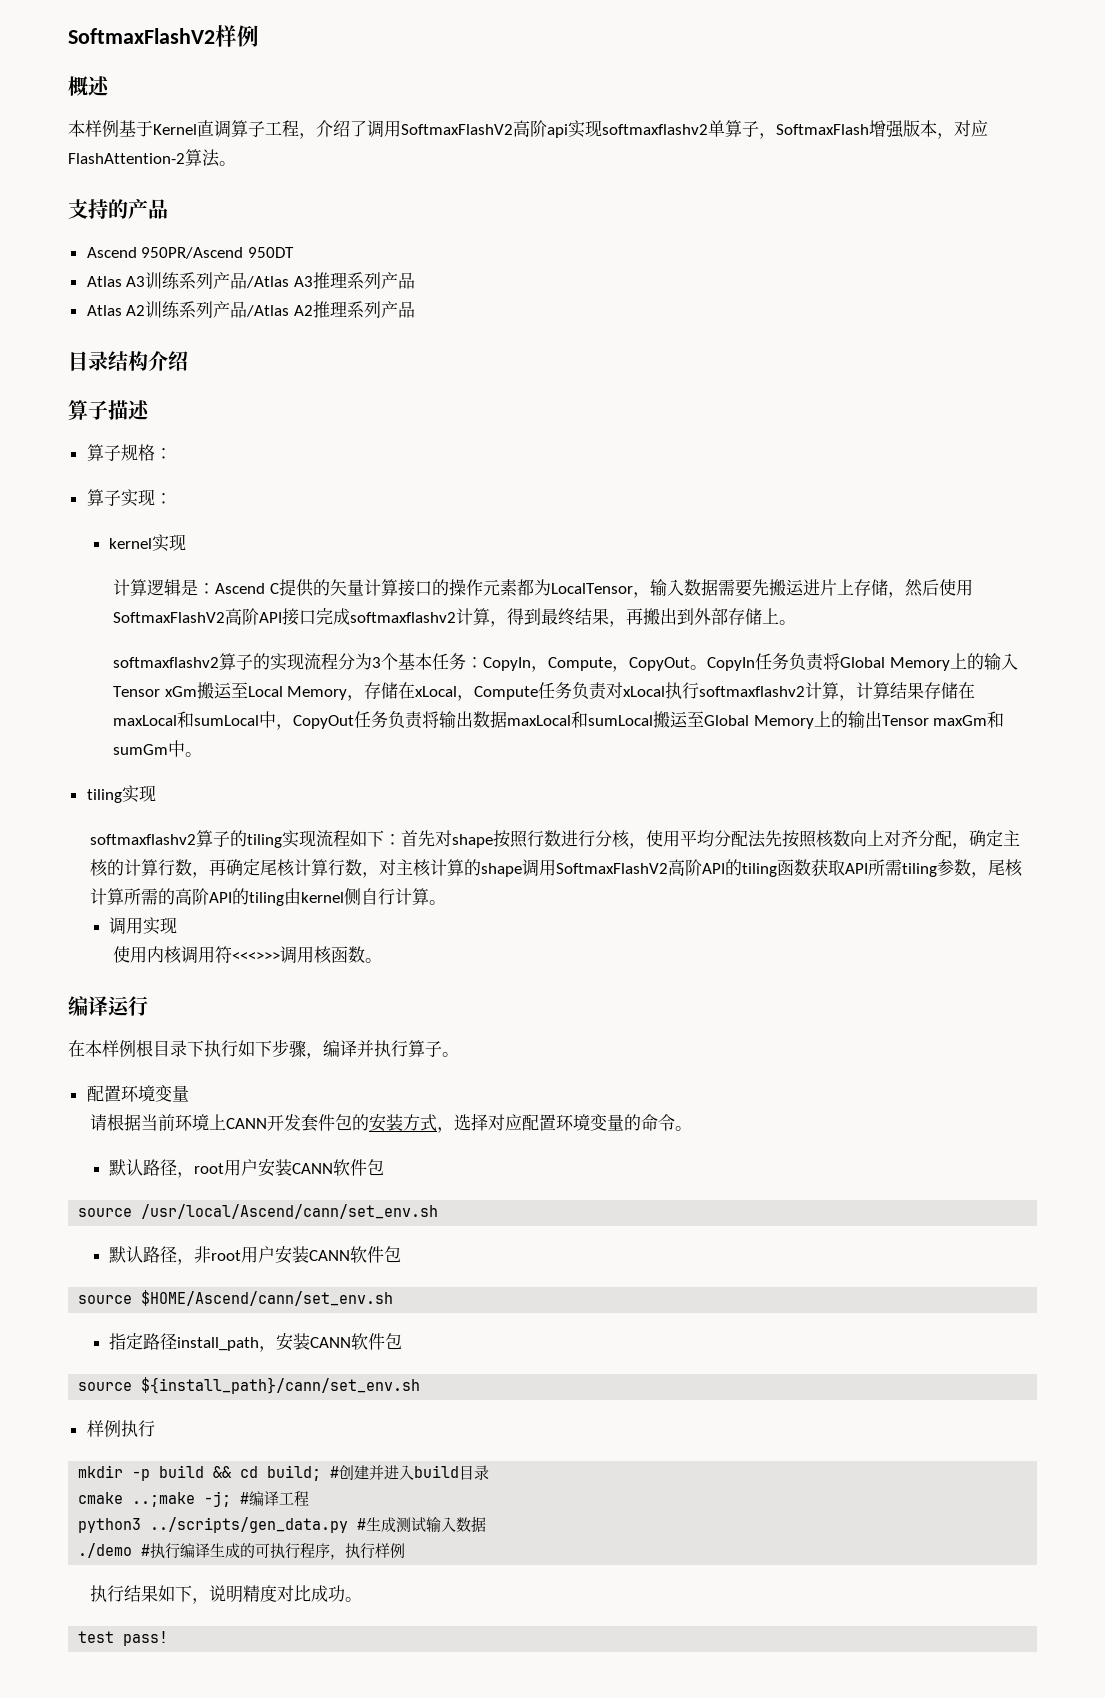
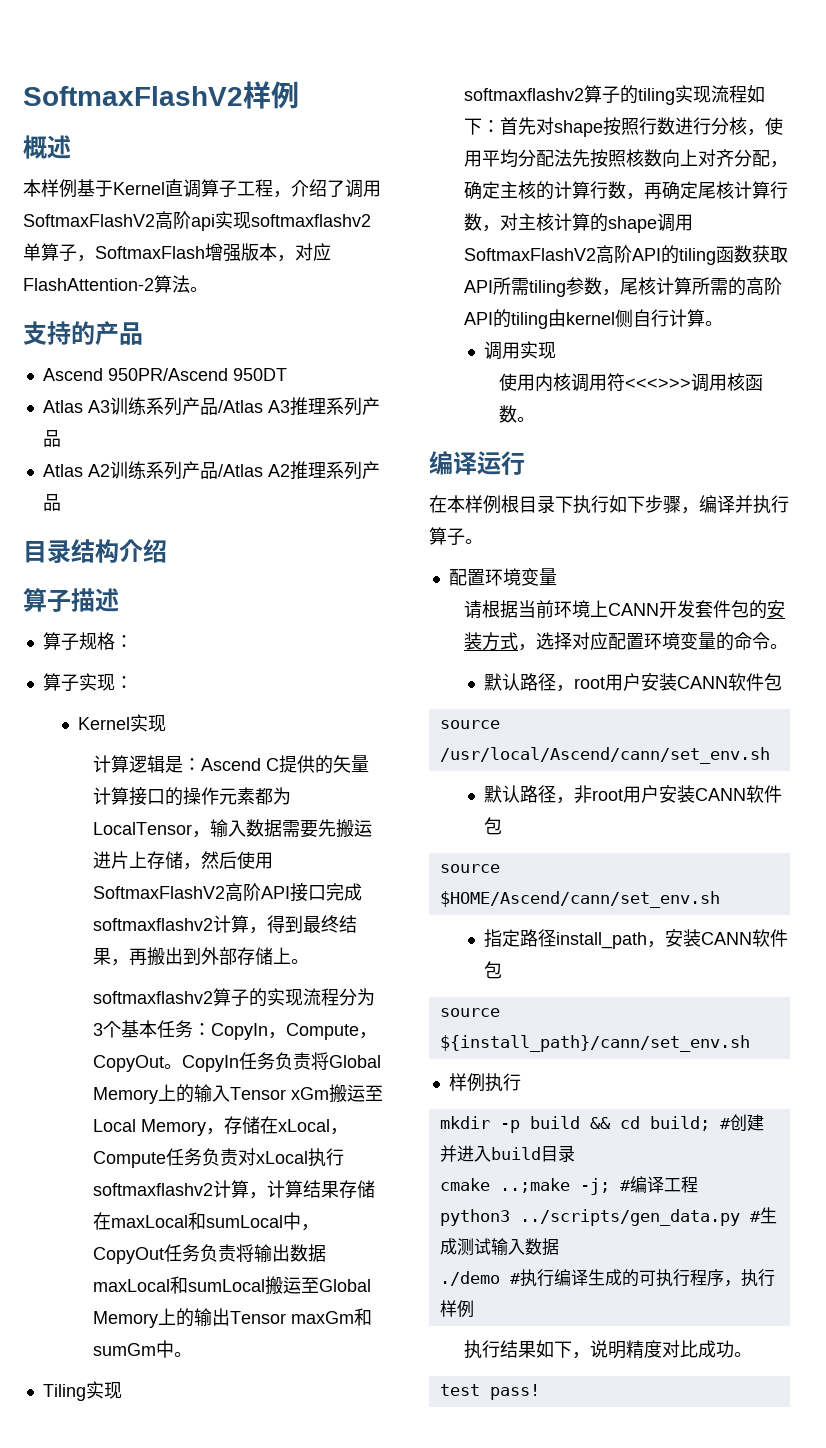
[109,538,153,549] kernel -> [77,717,130,730] Kernel
[86,789,122,803] tiling -> [42,1384,86,1401] Tiling

